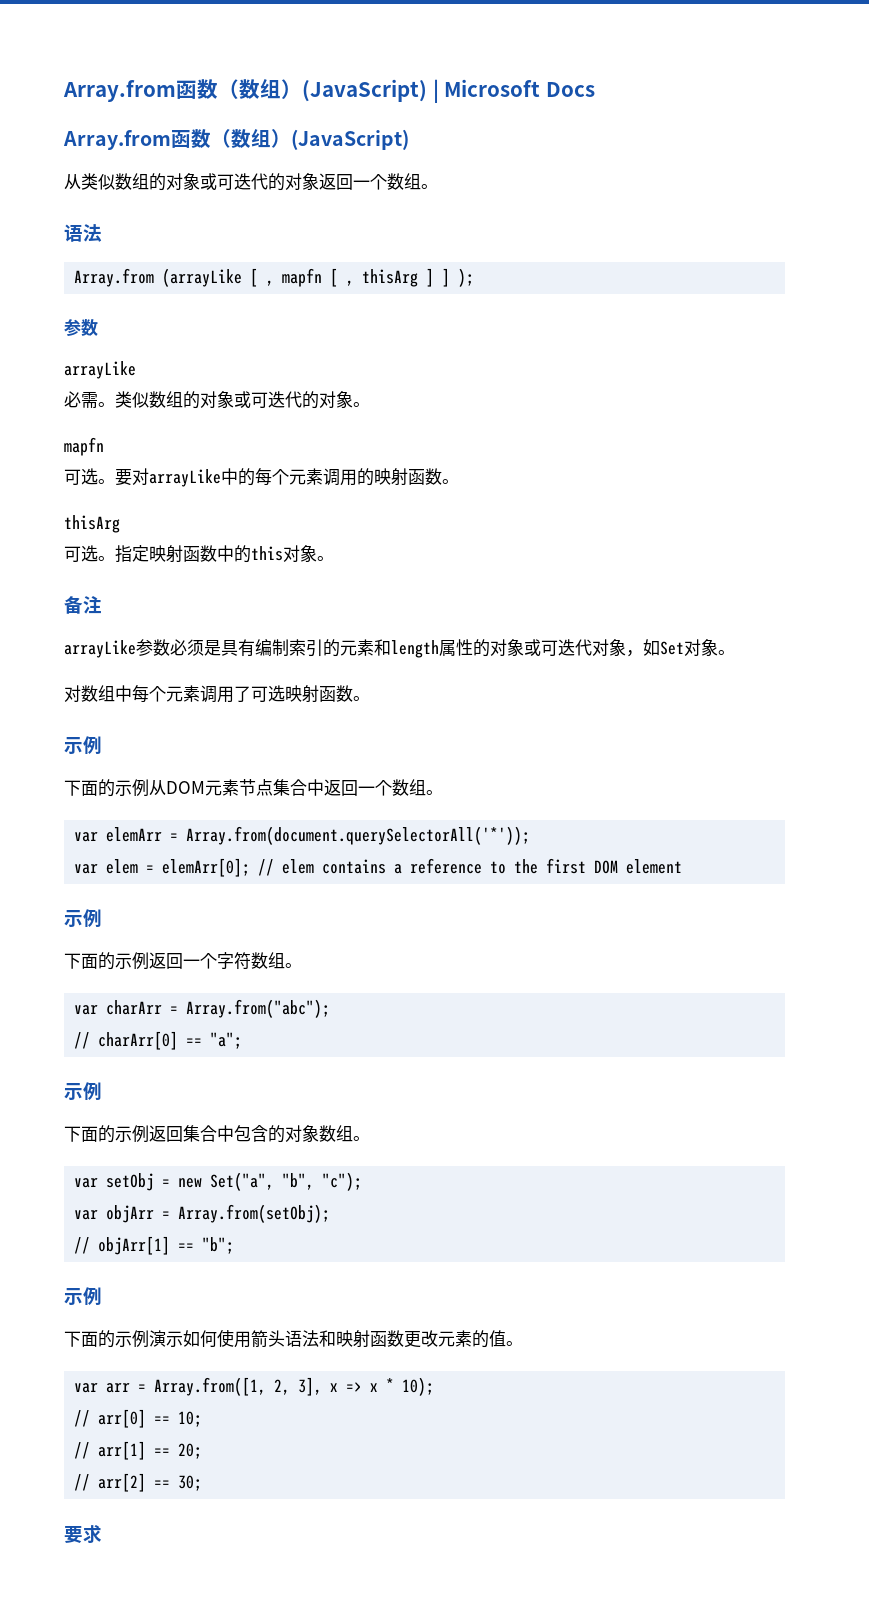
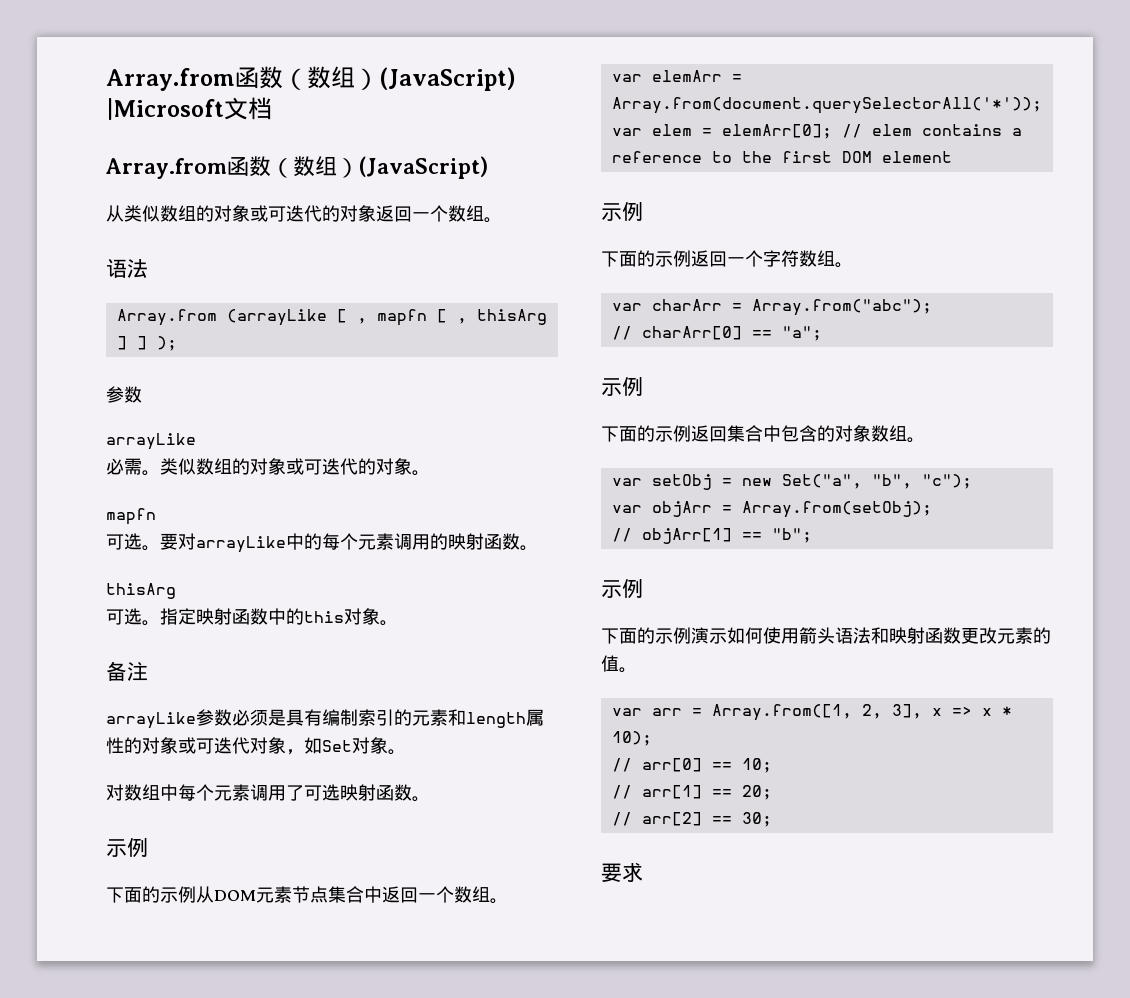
[63,79,595,103] Array.from函数（数组）(JavaScript) | Microsoft Docs -> [106,66,516,91] [106,97,272,120] Array.from函数（数组）(JavaScript) |Microsoft文档

